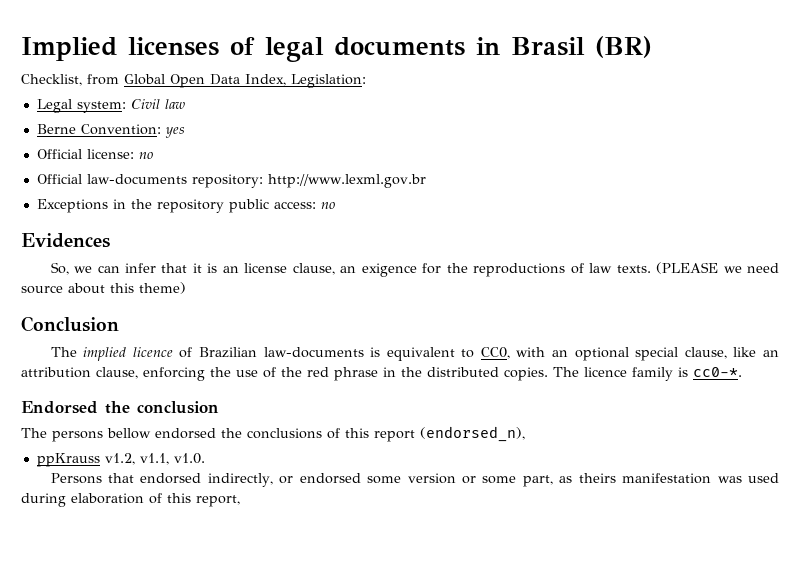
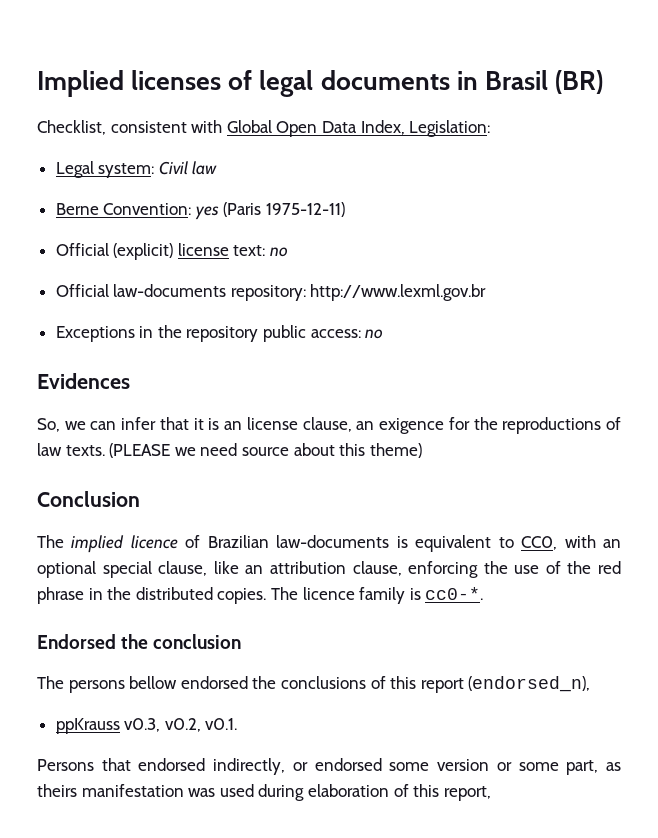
[87,74,119,85] from -> [110,120,223,133] consistent with
[36,149,134,159] // Official license: -> [223,202,346,217] [55,243,266,260] (Paris 1975-12-11) // Official (explicit) license text:
[104,453,205,465] v1.2, v1.1, v1.0. -> [124,718,238,732] v0.3, v0.2, v0.1.

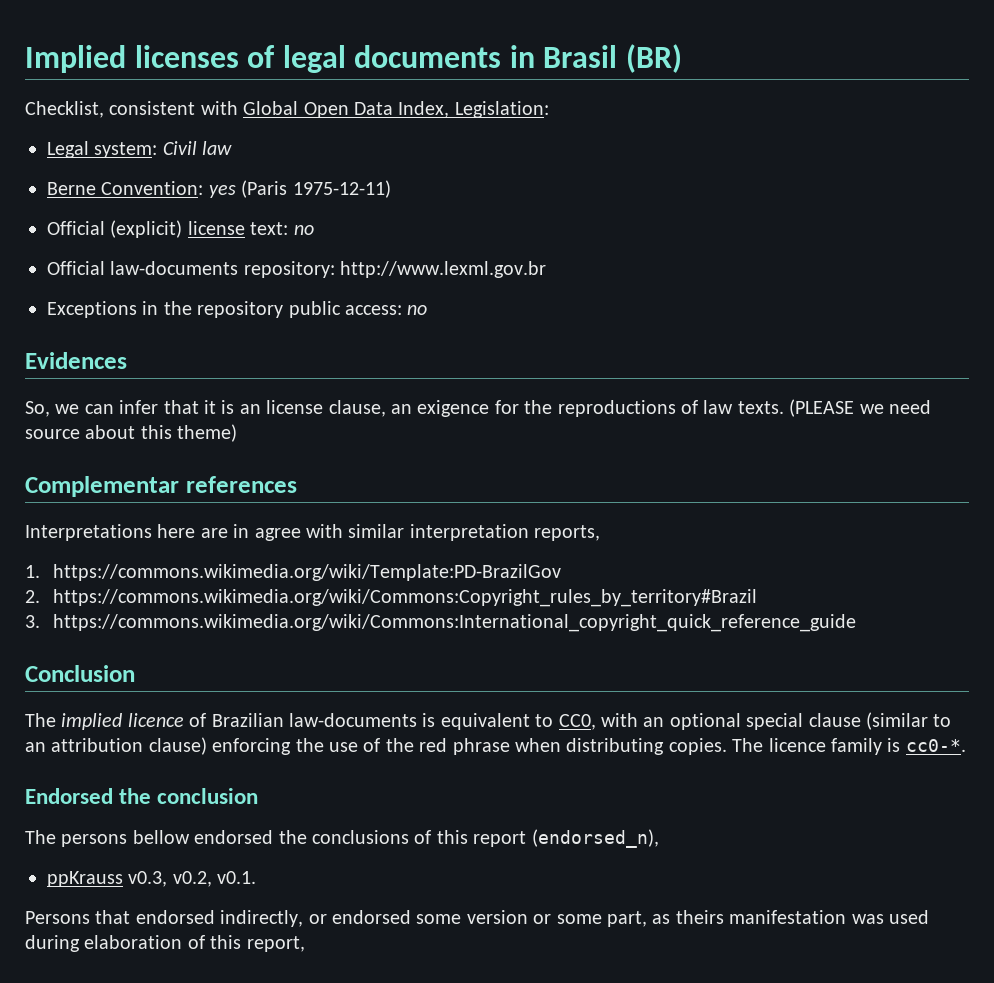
(422, 450) none -> [25,476,297,497] [25,524,601,541] [25,564,562,581] [25,589,758,607] [25,614,857,632] // Complementar references // Interpretations here are in agree with similar interpretation reports, // 1. https://commons.wikimedia.org/wiki/Template:PD-BrazilGov // 2. https://commons.wikimedia.org/wiki/Commons:Copyright_rules_by_territory#Brazil // 3. https://commons.wikimedia.org/wiki/Commons:International_copyright_quick_reference_guide
[158,561,239,576] clause, like -> [808,712,952,730] clause (similar to
[352,561,402,576] clause, -> [148,737,207,755] clause)
[88,587,213,600] in the distributed -> [514,738,665,755] when distributing

